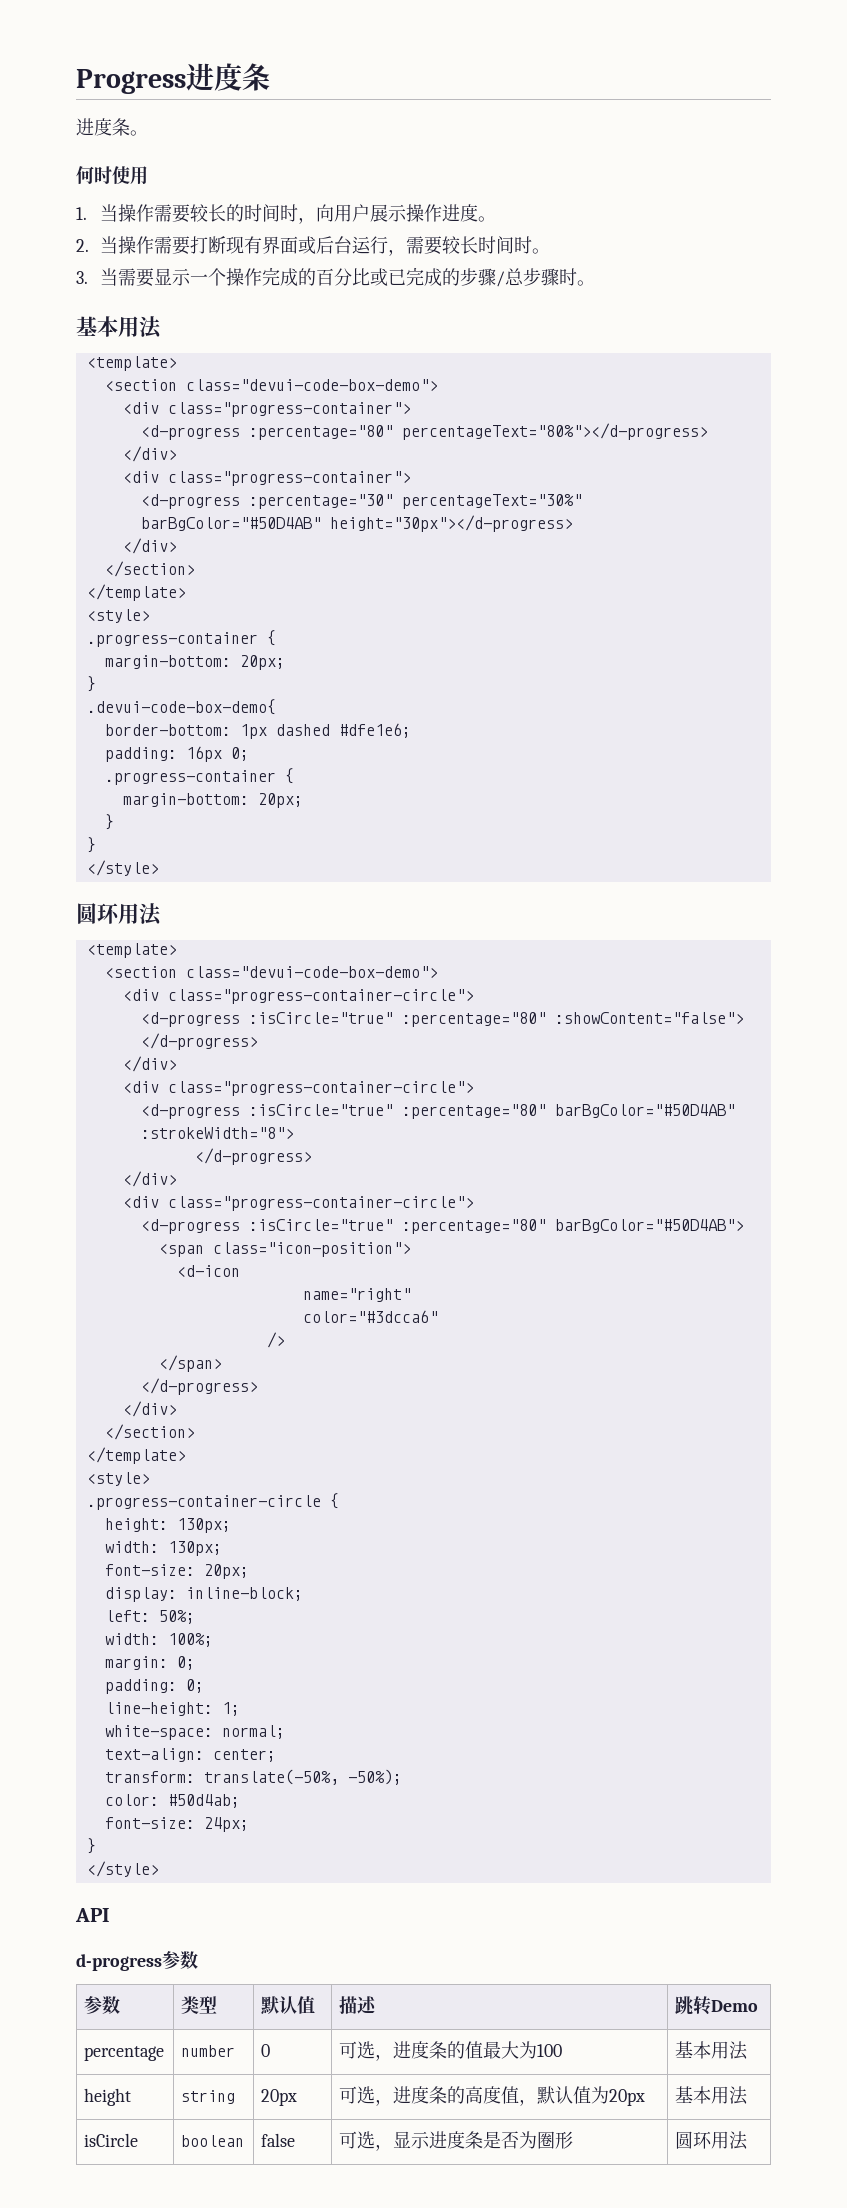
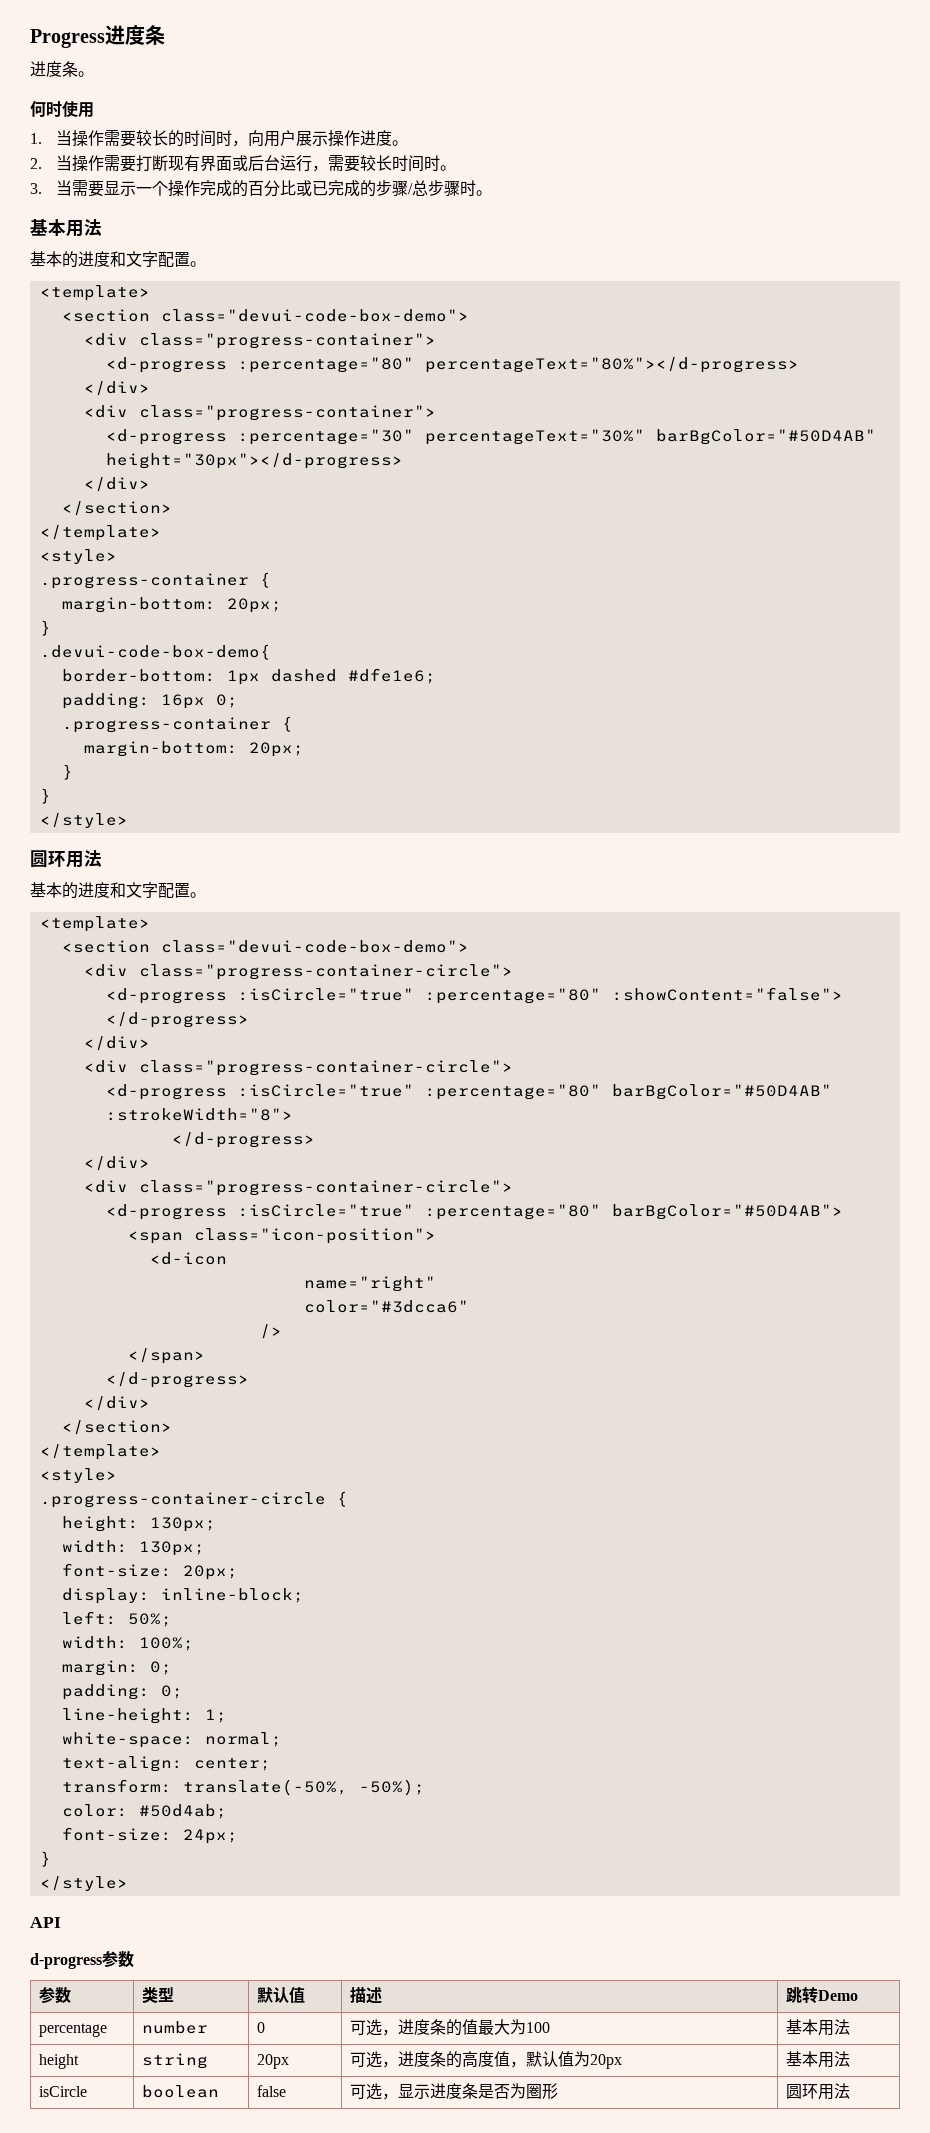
(162, 327) none -> [30,251,206,268] // 基本的进度和文字配置。
(162, 914) none -> [30,882,206,899] // 基本的进度和文字配置。

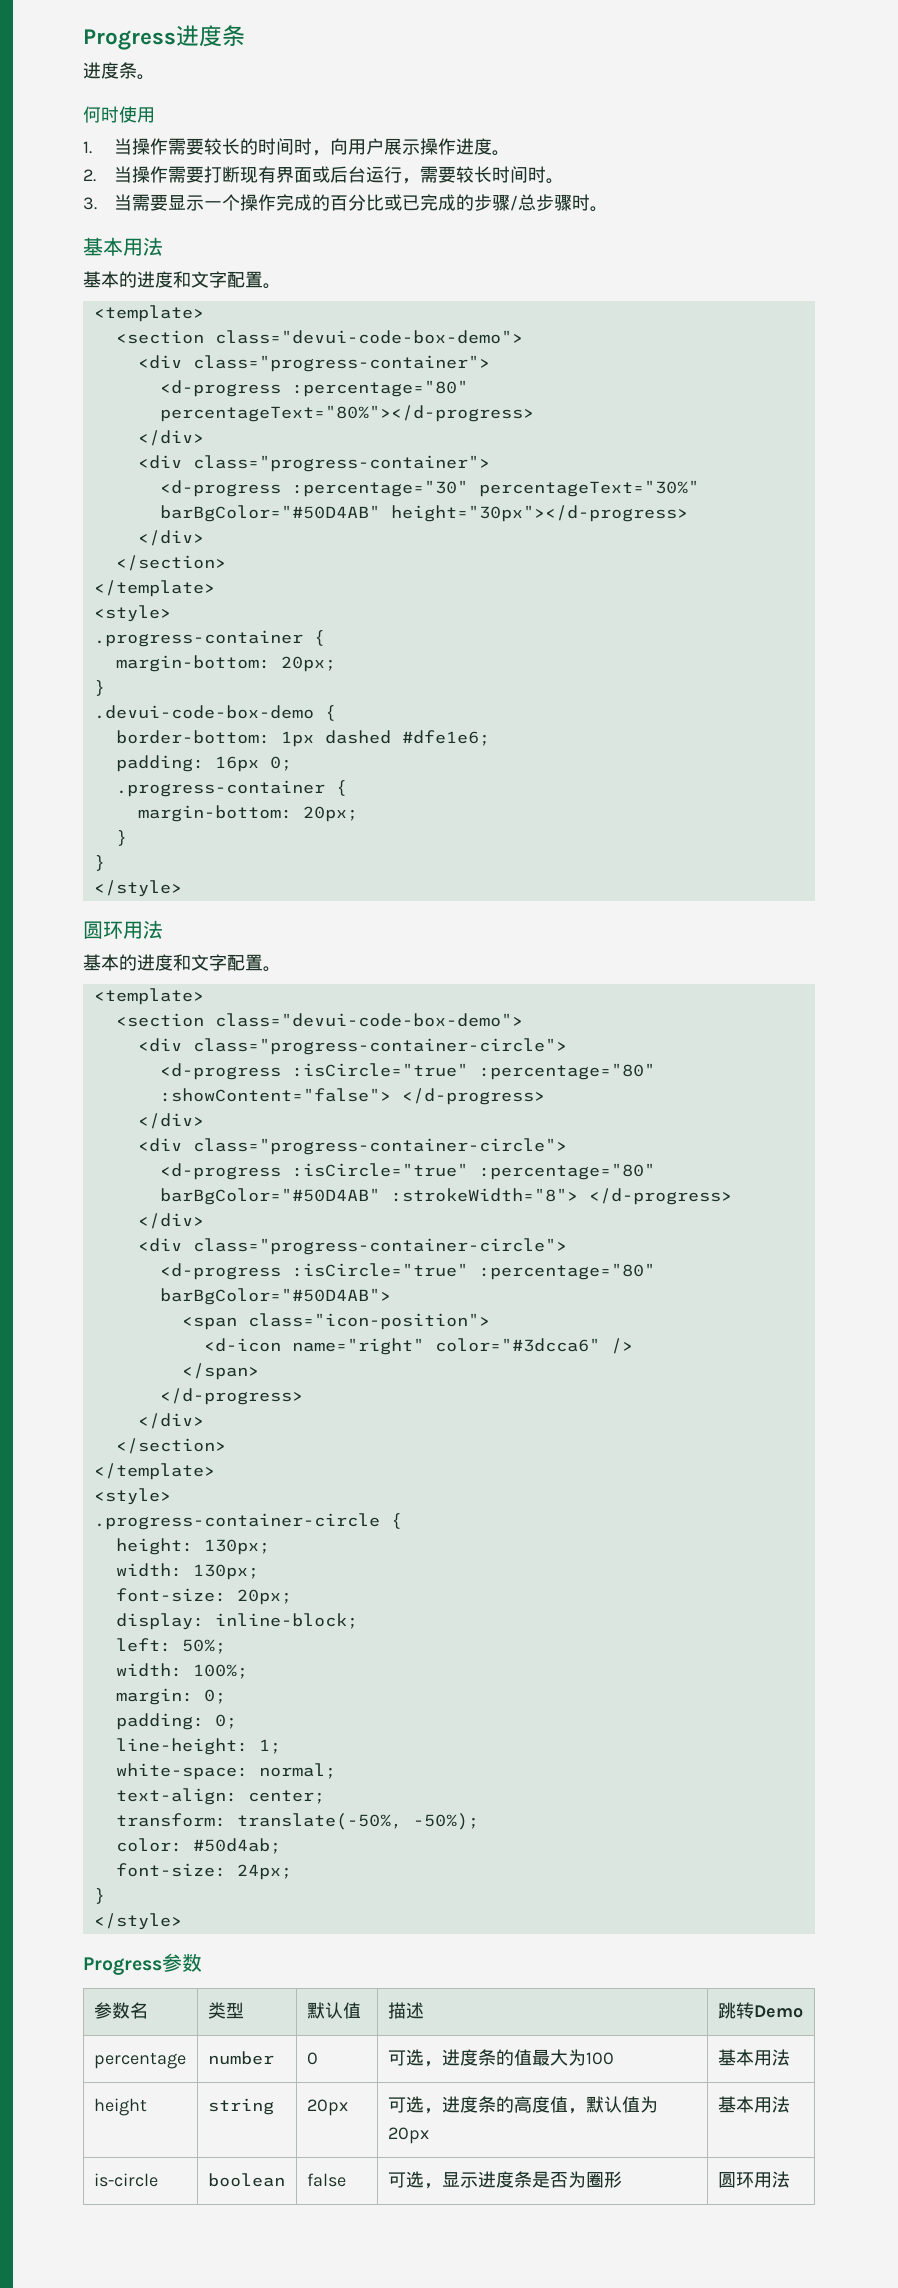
[39,644,271,660] .devui-code-box-demo{ -> [93,705,336,721] .devui-code-box-demo {
(293, 1114) // -> (578, 1195) none
(227, 1258) // -> (281, 1345) none
(436, 1284) // -> (424, 1346) none
(469, 1306) // -> (600, 1345) none
[30,1917,61,1928] [30,1953,102,1969] API // d-progress -> [83,1957,162,1975] Progress
(71, 1995) none -> [129,2002,148,2019] 名
[38,2086,87,2097] isCircle -> [93,2173,158,2187] is-circle

